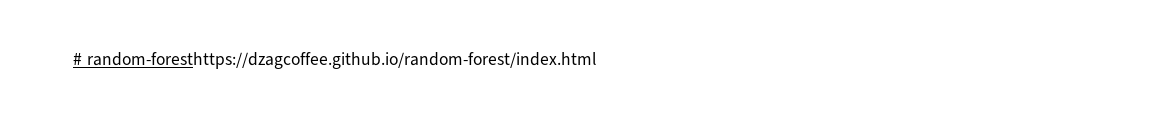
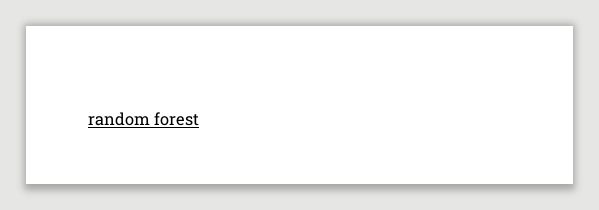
[73,52,596,69] # random-foresthttps://dzagcoffee.github.io/random-forest/index.html -> [88,112,200,126] random forest

